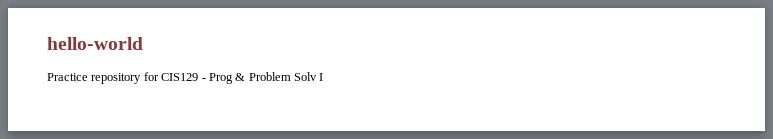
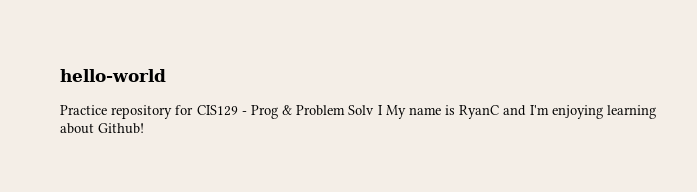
(324, 77) none -> [385,105,657,119] [60,123,144,134] My name is RyanC and I'm enjoying learning about Github!

